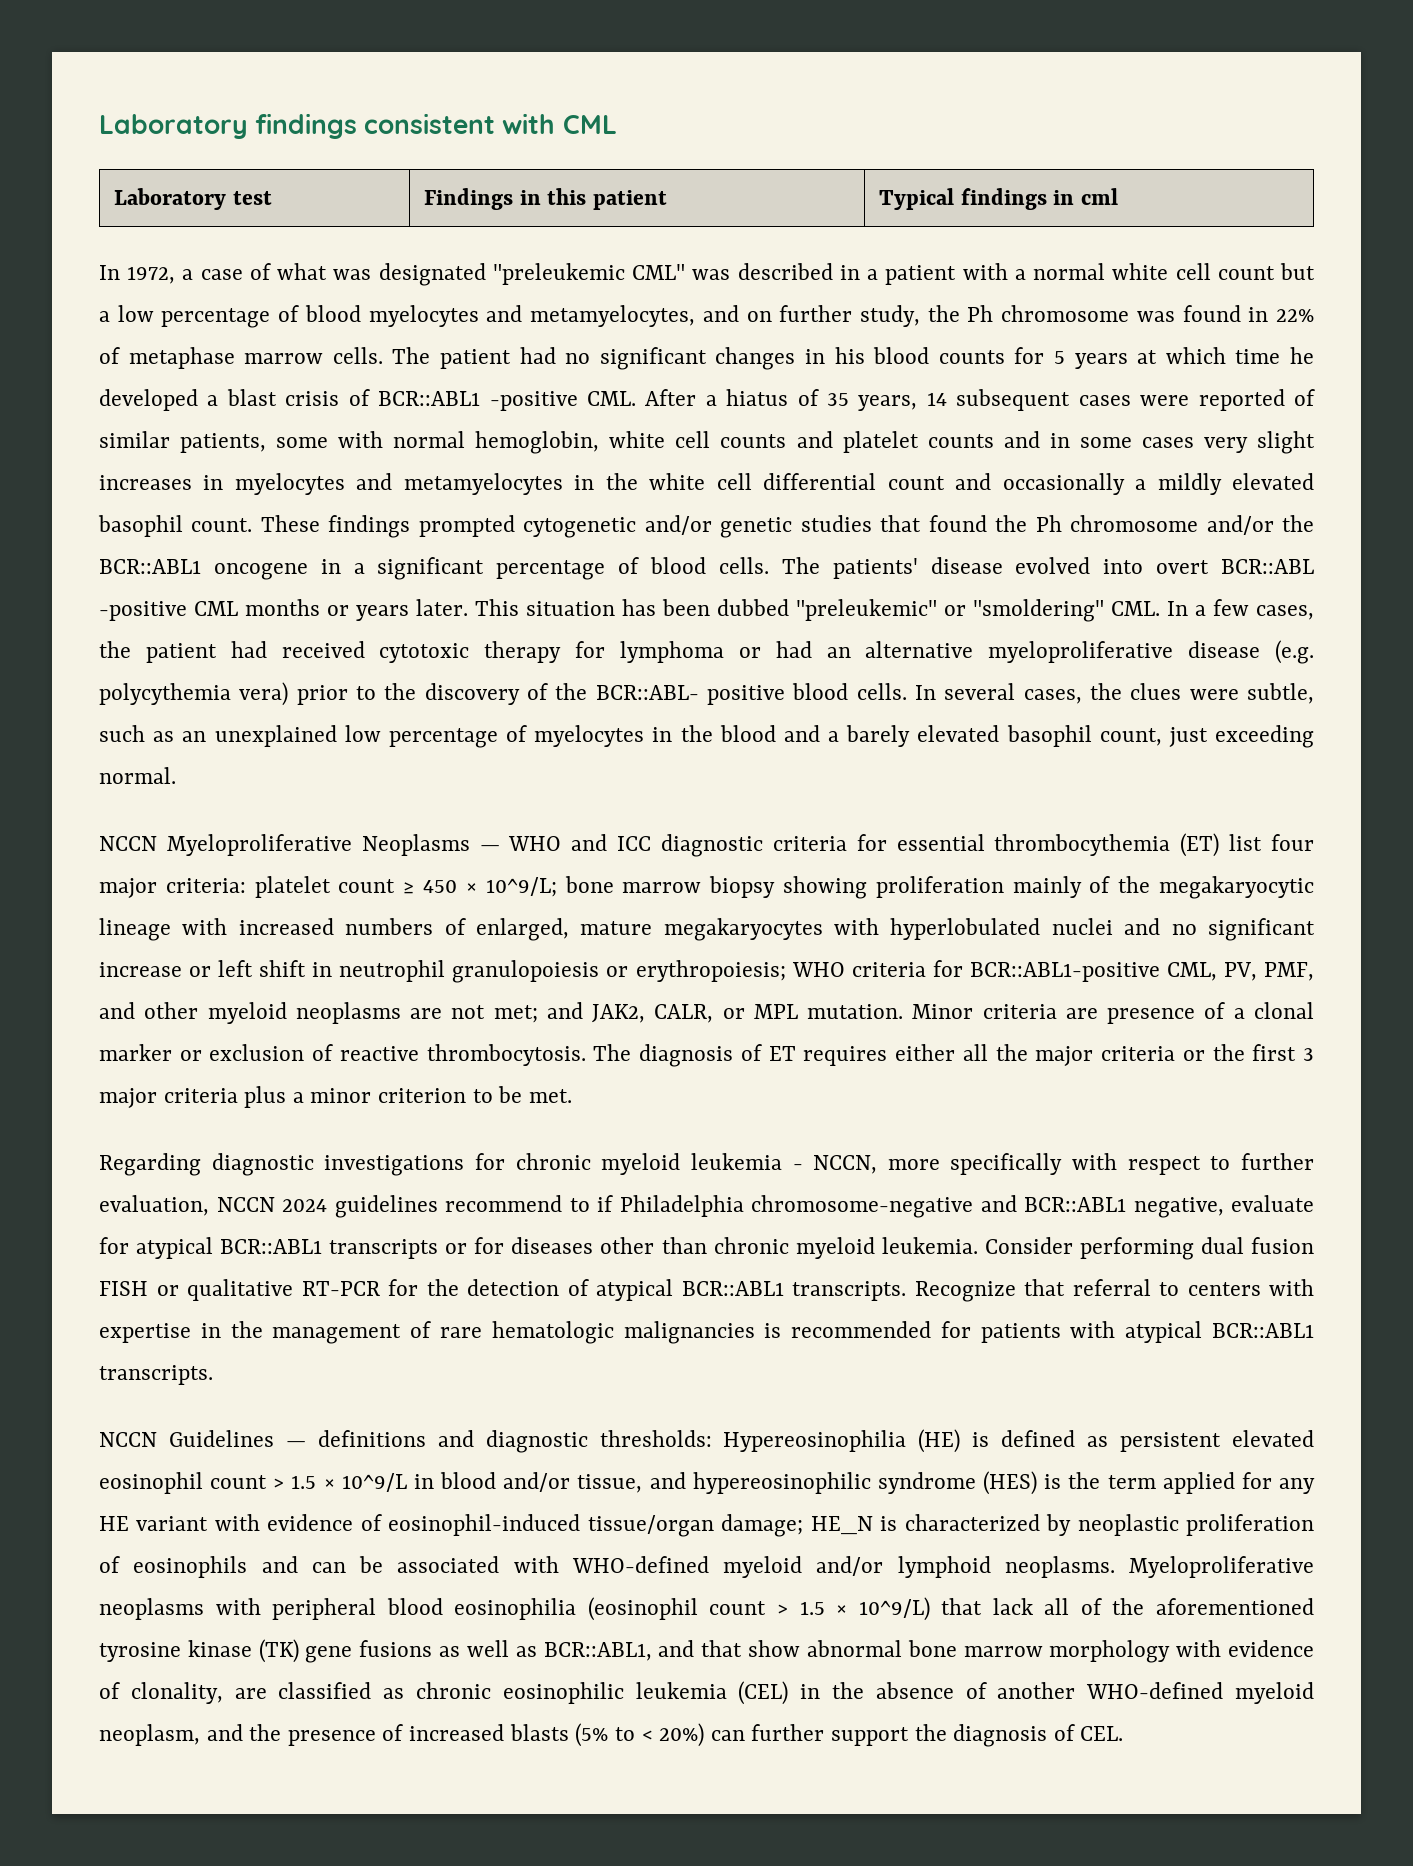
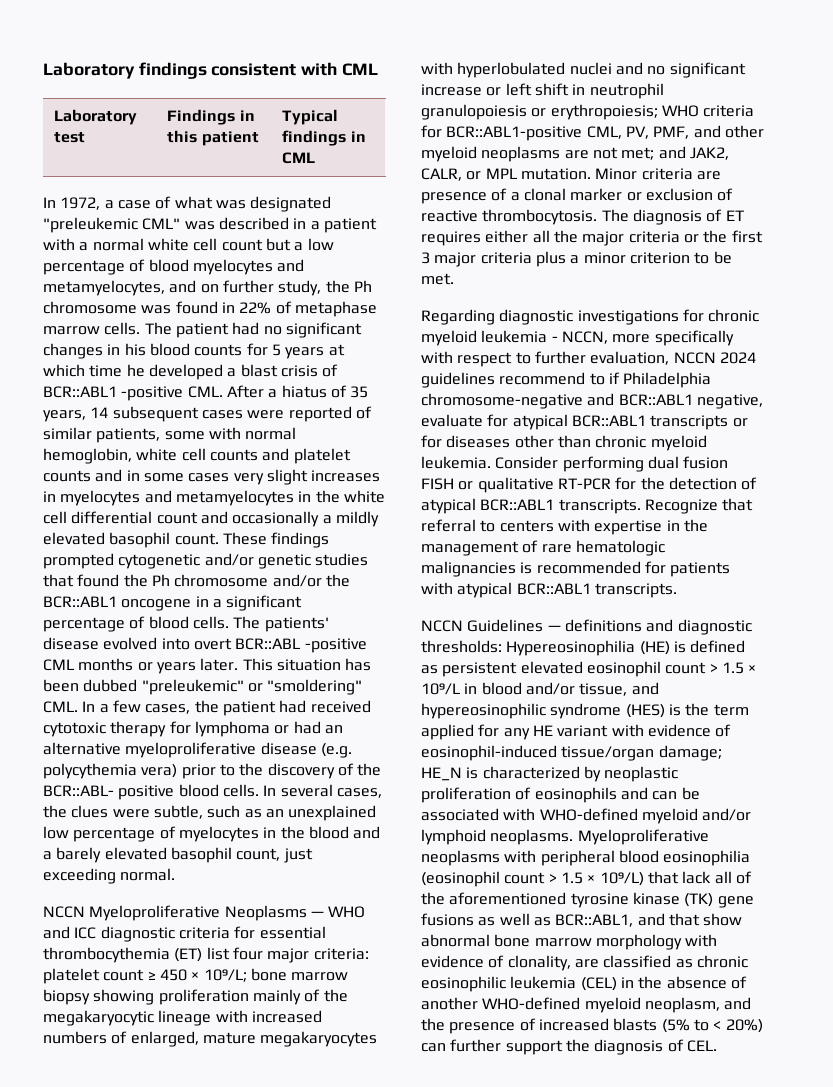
[1080,188,1118,205] cml -> [282,152,316,164] CML
[485,877,557,897] 10^9/L; -> [203,969,247,982] 10⁹/L;
[341,1473,407,1492] 10^9/L -> [421,683,460,695] 10⁹/L
[858,1597,930,1621] 10^9/L) -> [599,872,644,886] 10⁹/L)

